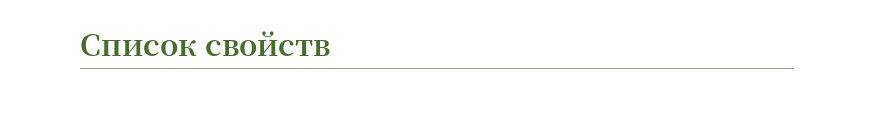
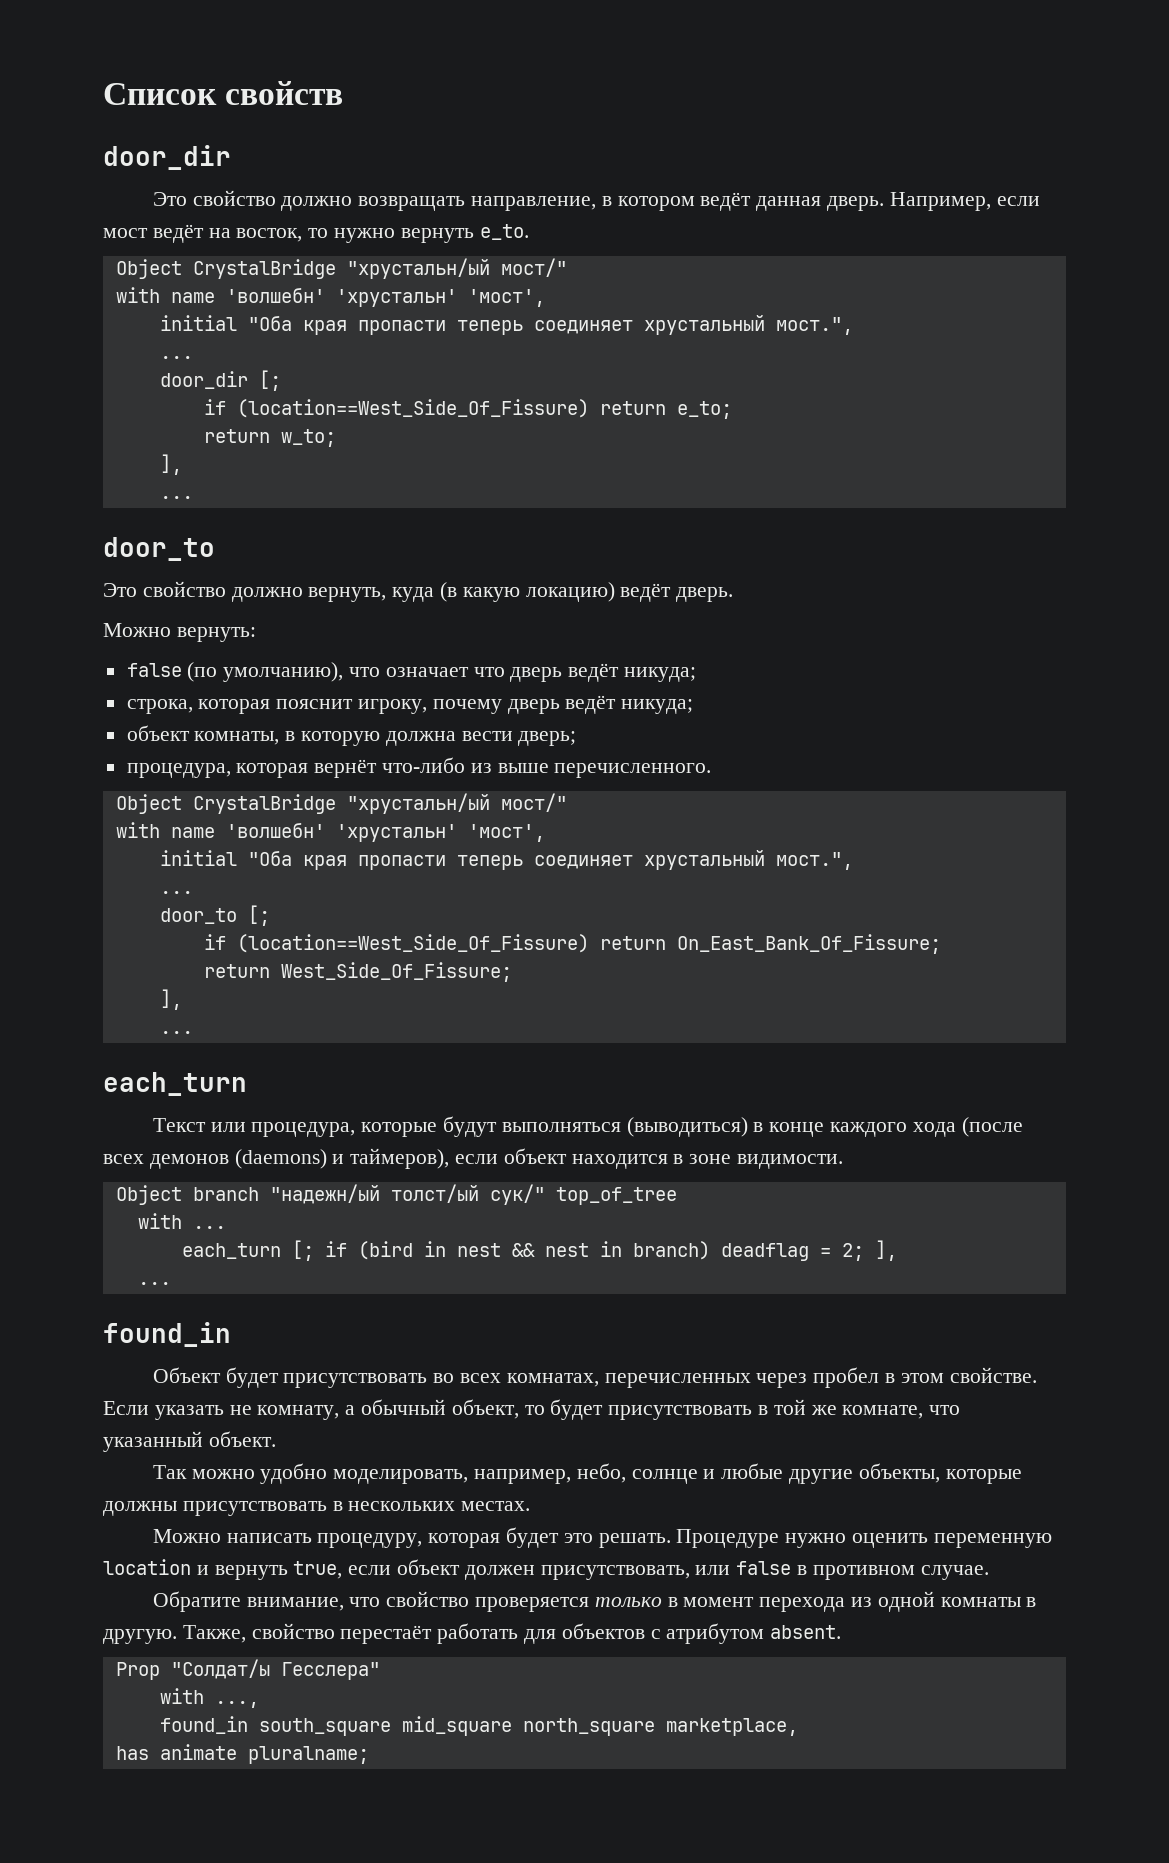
(330, 43) none -> [103,145,231,170] [152,190,1040,211] [103,224,529,243] [115,258,567,279] [115,287,545,307] [159,315,853,335] [159,356,193,359] [159,370,281,391] [203,399,732,419] [203,429,336,447] [159,454,182,475] [159,496,193,499] [103,537,215,561] [103,581,734,602] [103,623,256,642] [126,662,697,682] [126,695,694,714] [126,725,577,746] [126,757,712,778] [115,793,567,814] [115,822,545,842] [159,850,853,870] [159,891,193,894] [159,905,270,926] [203,934,941,954] [203,962,512,982] [159,989,182,1010] [159,1031,193,1034] [103,1072,247,1096] [152,1116,1023,1137] [103,1148,844,1169] [115,1184,677,1205] [137,1213,226,1229] [181,1240,897,1261] [137,1282,171,1285] [103,1322,231,1347] [152,1367,1037,1388] [103,1399,961,1420] [103,1431,276,1452] [152,1463,1022,1484] [103,1501,531,1516] [152,1527,1052,1548] [103,1559,989,1580] [152,1591,1037,1612] [103,1623,842,1644] [115,1659,380,1680] [159,1688,259,1708] [159,1716,798,1736] [115,1744,369,1764] // door_dir // Это свойство должно возвращать направление, в котором ведёт данная дверь. Например, если мост ведёт на восток, то нужно вернуть e_to. // Object CrystalBridge "хрустальн/ый мост/" // with name 'волшебн' 'хрустальн' 'мост', // initial "Оба края пропасти теперь соединяет хрустальный мост.", // ... // door_dir [; // if (location==West_Side_Of_Fissure) return e_to; // return w_to; // ], // ... // door_to // Это свойство должно вернуть, куда (в какую локацию) ведёт дверь. // Можно вернуть: // false (по умолчанию), что означает что дверь ведёт никуда; // строка, которая пояснит игроку, почему дверь ведёт никуда; // объект комнаты, в которую должна вести дверь; // процедура, которая вернёт что-либо из выше перечисленного. // Object CrystalBridge "хрустальн/ый мост/" // with name 'волшебн' 'хрустальн' 'мост', // initial "Оба края пропасти теперь соединяет хрустальный мост.", // ... // door_to [; // if (location==West_Side_Of_Fissure) return On_East_Bank_Of_Fissure; // return West_Side_Of_Fissure; // ], // ... // each_turn // Текст или процедура, которые будут выполняться (выводиться) в конце каждого хода (после всех демонов (daemons) и таймеров), если объект находится в зоне видимости. // Object branch "надежн/ый толст/ый сук/" top_of_tree // with ... // each_turn [; if (bird in nest && nest in branch) deadflag = 2; ], // ... // found_in // Объект будет присутствовать во всех комнатах, перечисленных через пробел в этом свойстве. Если указать не комнату, а обычный объект, то будет присутствовать в той же комнате, что указанный объект. // Так можно удобно моделировать, например, небо, солнце и любые другие объекты, которые должны присутствовать в нескольких местах. // Можно написать процедуру, которая будет это решать. Процедуре нужно оценить переменную location и вернуть true, если объект должен присутствовать, или false в противном случае. // Обратите внимание, что свойство проверяется только в момент перехода из одной комнаты в другую. Также, свойство перестаёт работать для объектов с атрибутом absent. // Prop "Солдат/ы Гесслера" // with ..., // found_in south_square mid_square north_square marketplace, // has animate pluralname;

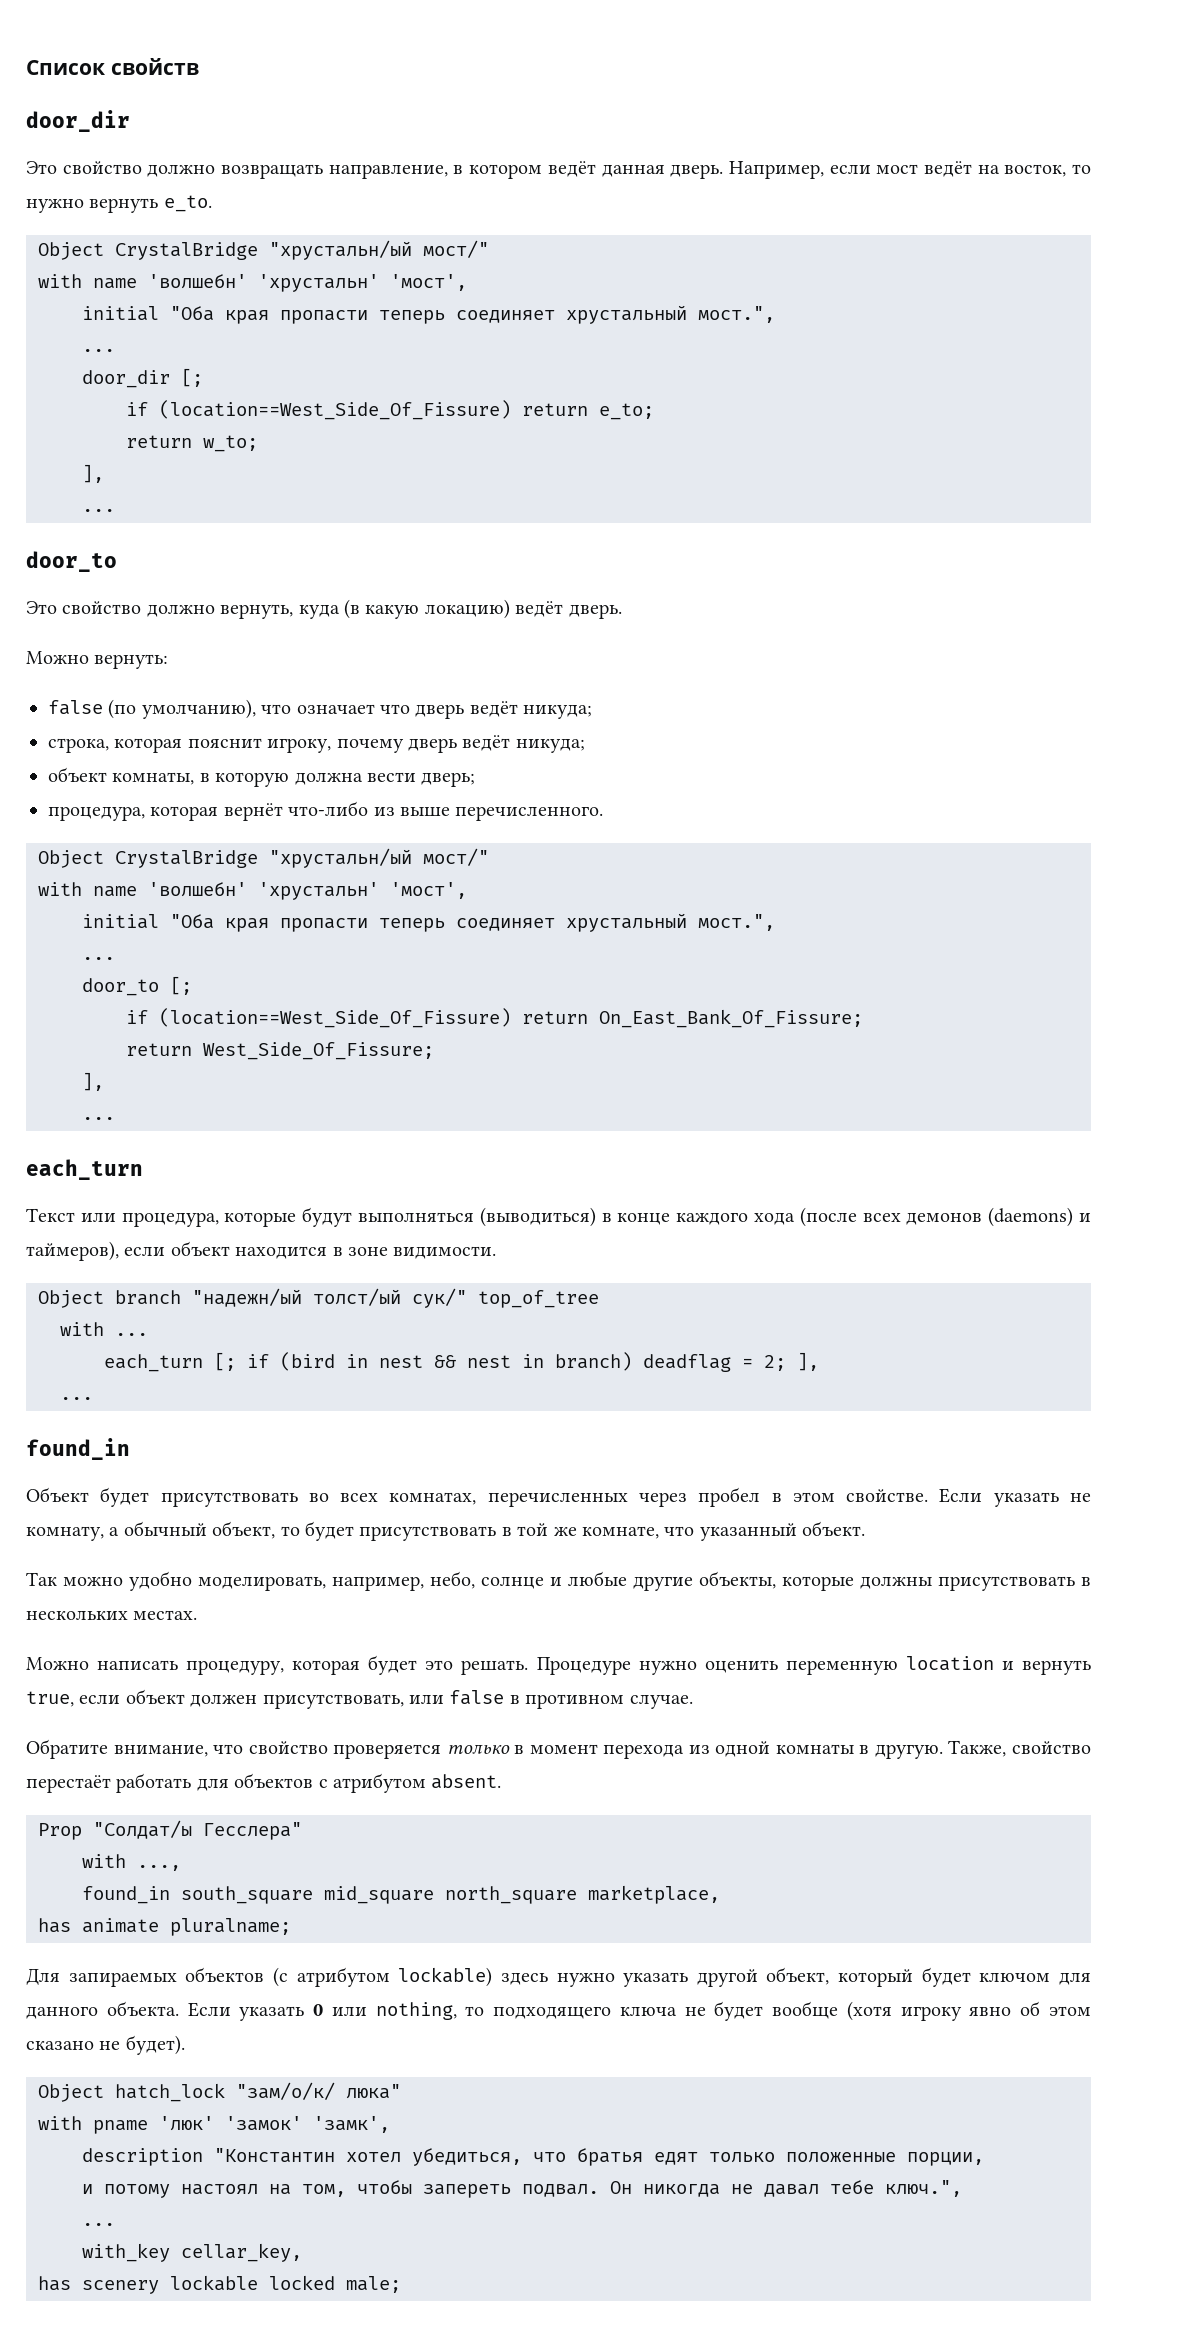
(369, 1755) none -> [26,1967,1091,1987] [26,2001,1091,2021] [26,2035,185,2055] [38,2082,401,2102] [38,2116,390,2134] [82,2148,984,2166] [82,2180,962,2198] [82,2223,115,2226] [82,2243,302,2262] [38,2275,401,2294] // Для запираемых объектов (с атрибутом lockable) здесь нужно указать другой объект, который будет ключом для данного объекта. Если указать 0 или nothing, то подходящего ключа не будет вообще (хотя игроку явно об этом сказано не будет). // Object hatch_lock "зам/о/к/ люка" // with pname 'люк' 'замок' 'замк', // description "Константин хотел убедиться, что братья едят только положенные порции, // и потому настоял на том, чтобы запереть подвал. Он никогда не давал тебе ключ.", // ... // with_key cellar_key, // has scenery lockable locked male;

